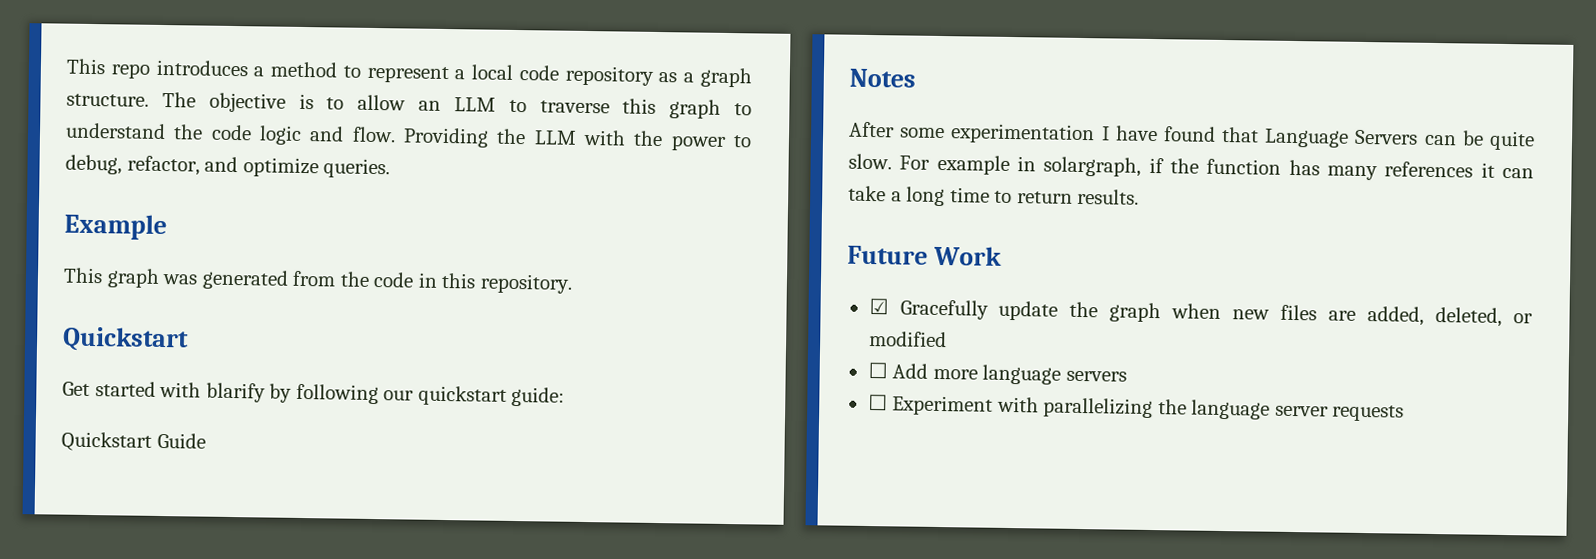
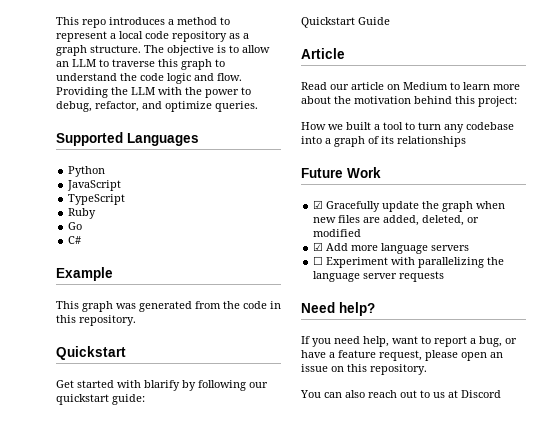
(391, 168) none -> [56,132,199,146] [68,166,106,177] [67,180,122,191] [68,194,126,205] [68,208,97,219] [68,222,83,230] [68,236,82,244] // Supported Languages // Python // JavaScript // TypeScript // Ruby // Go // C#
[849,68,916,88] [849,121,1535,151] [848,153,1534,181] [848,185,1140,207] Notes // After some experimentation I have found that Language Servers can be quite slow. For example in solargraph, if the function has many references it can take a long time to return results. -> [301,48,345,59] [301,82,520,90] [301,96,517,107] [301,122,514,133] [301,136,466,147] Article // Read our article on Medium to learn more about the motivation behind this project: // How we built a tool to turn any codebase into a graph of its relationships
[867,361,888,379] ☐ -> [313,242,324,251] ☑
(1405, 413) none -> [301,302,375,316] [301,336,517,347] [301,350,503,361] [301,364,427,375] [300,390,501,398] // Need help? // If you need help, want to report a bug, or have a feature request, please open an issue on this repository. // You can also reach out to us at Discord

